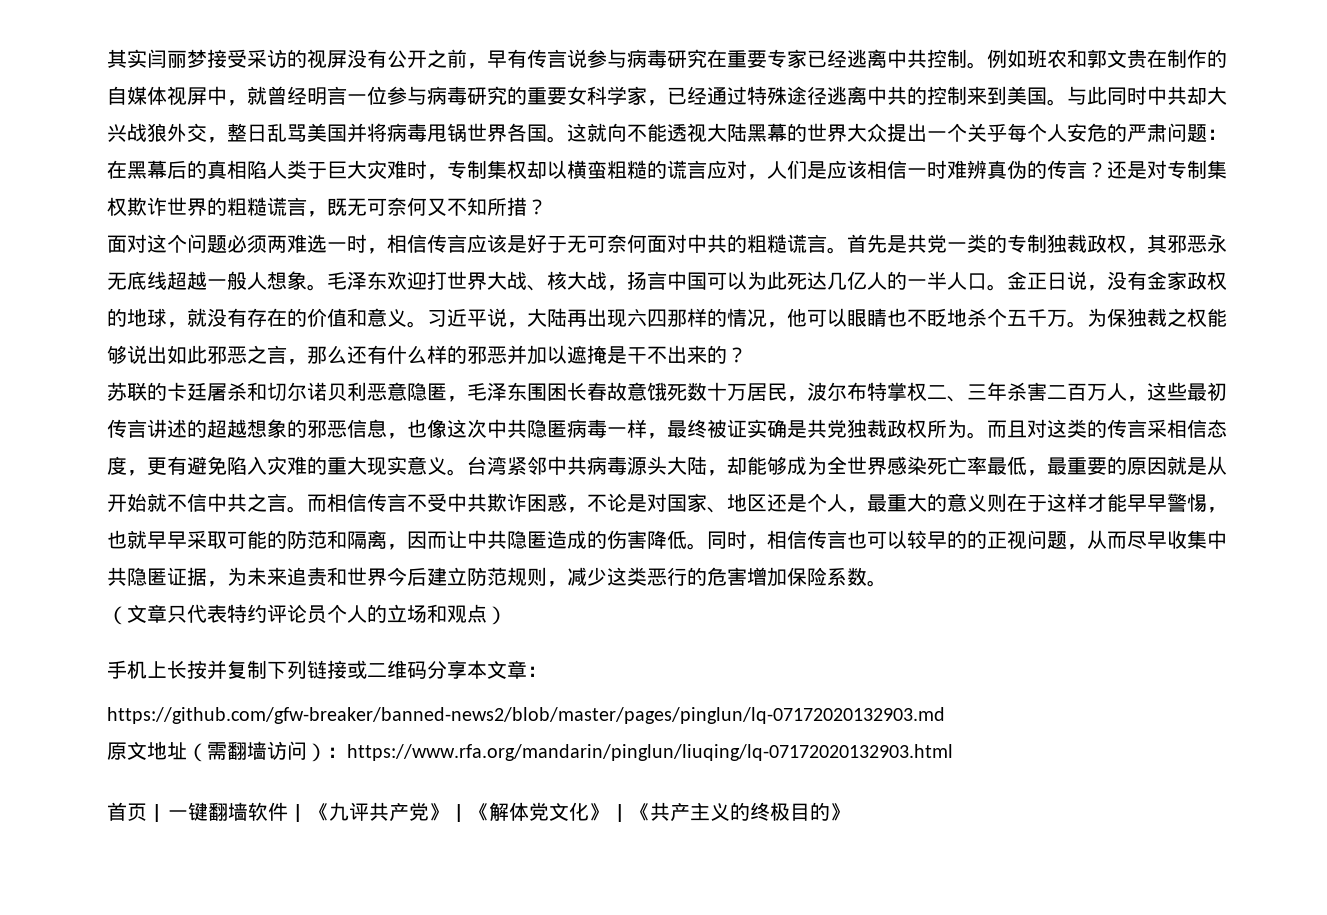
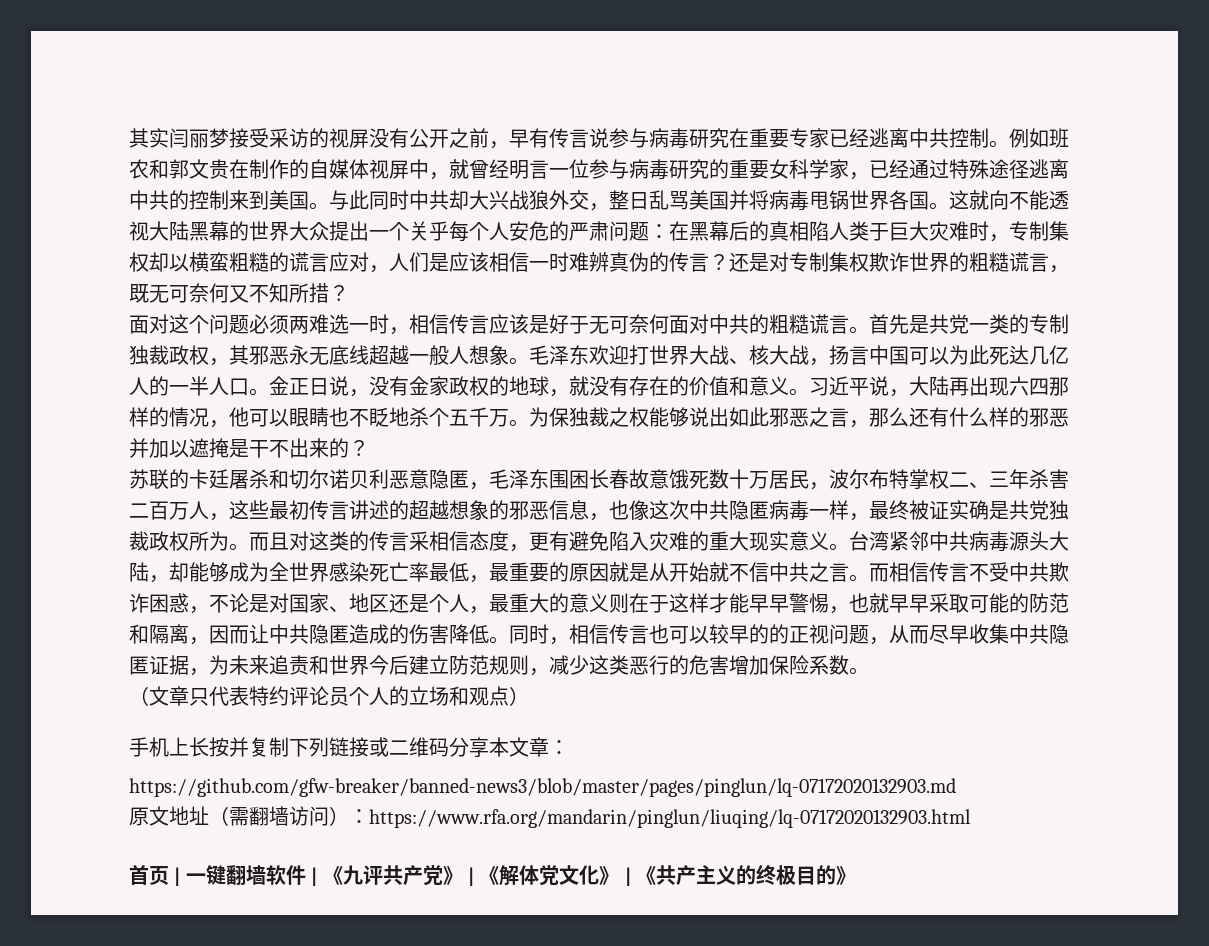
[107,707,945,724] https://github.com/gfw-breaker/banned-news2/blob/master/pages/pinglun/lq-07172020132903.md -> [129,778,956,797] https://github.com/gfw-breaker/banned-news3/blob/master/pages/pinglun/lq-07172020132903.md

